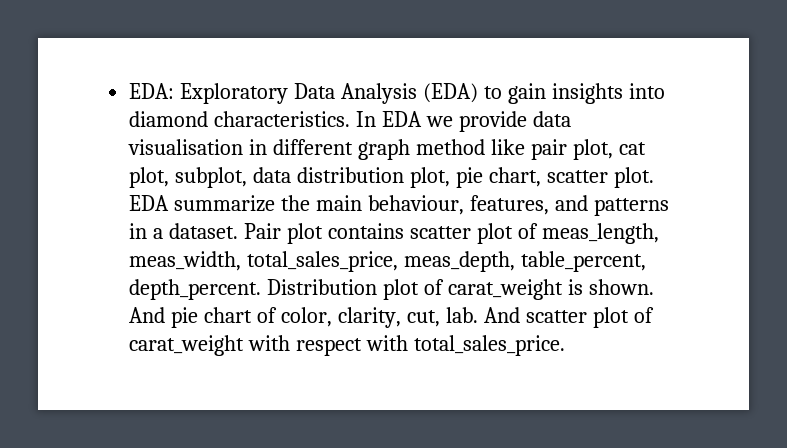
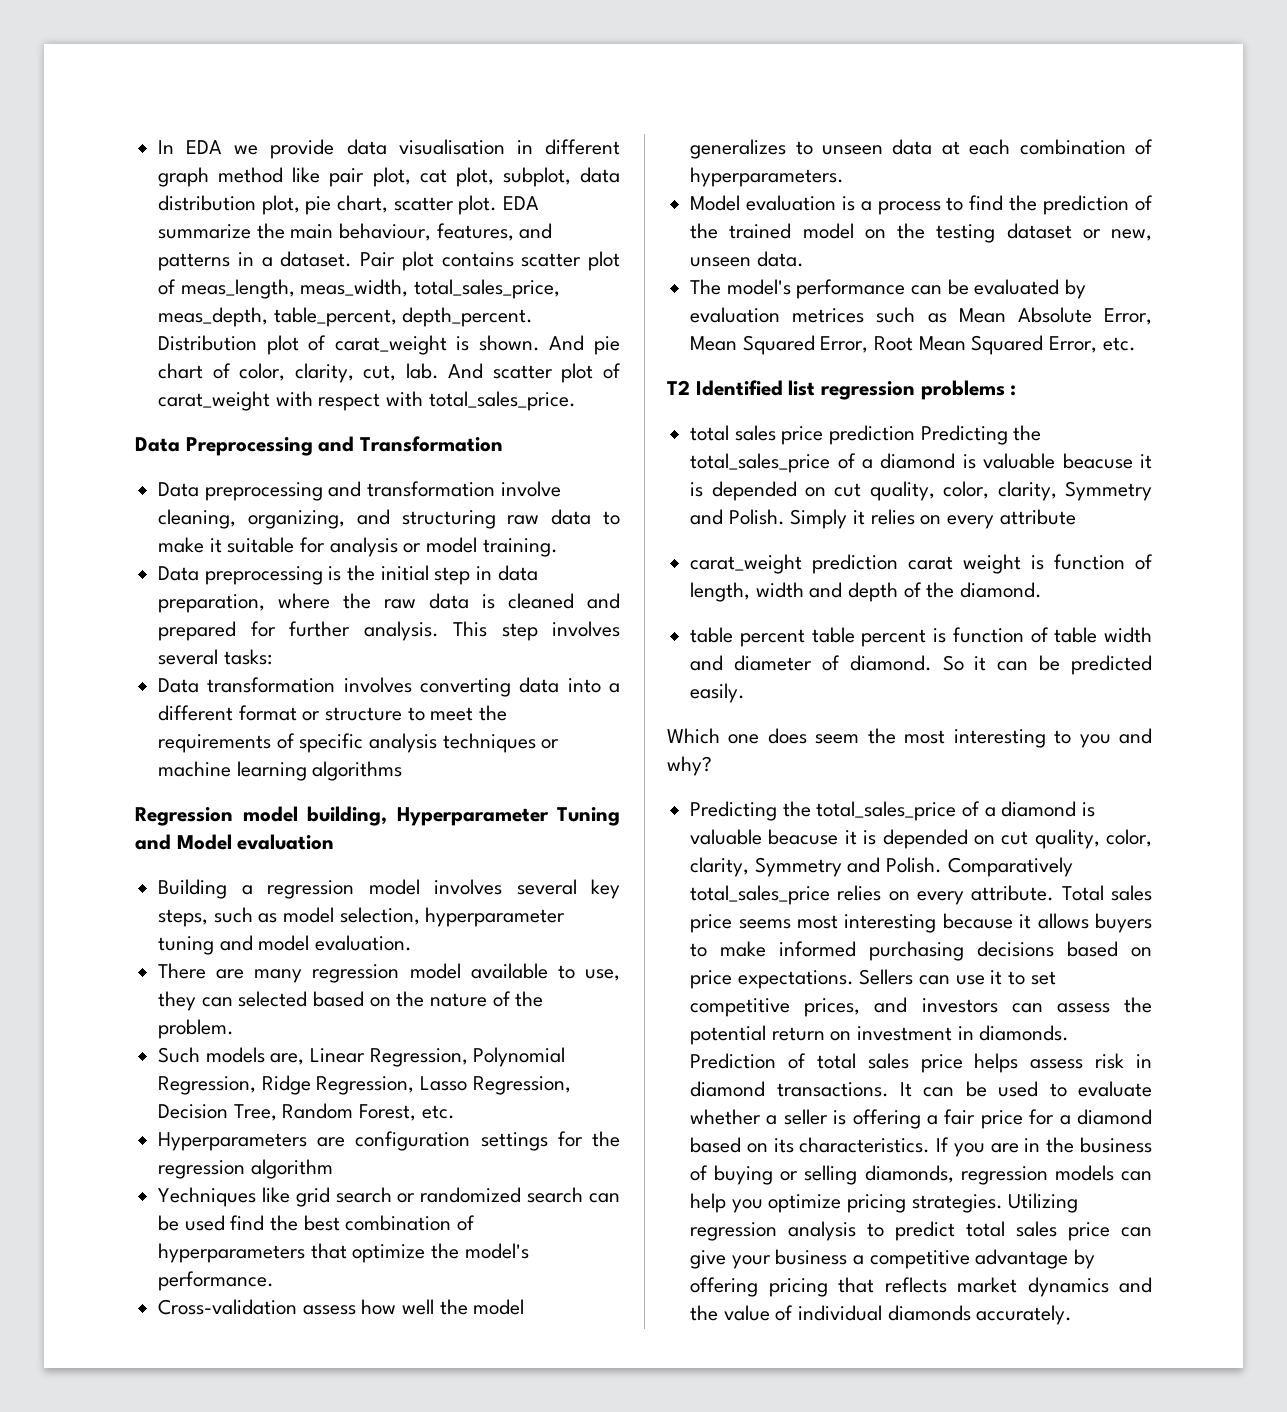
[129,83,665,104] [129,111,351,127] EDA: Exploratory Data Analysis (EDA) to gain insights into diamond characteristics. -> (158, 147) none
(565, 345) none -> [135,436,504,456] [158,481,561,501] [158,509,620,529] [158,537,558,557] [158,565,538,585] [158,593,620,613] [158,621,620,641] [158,649,272,665] [158,677,620,697] [158,705,508,721] [158,733,560,753] [158,761,403,781] [135,806,620,826] [135,834,335,850] [158,879,620,899] [158,907,566,927] [158,935,413,955] [158,963,620,983] [158,991,544,1011] [158,1019,235,1039] [158,1047,566,1067] [158,1075,571,1095] [158,1103,455,1121] [158,1131,620,1151] [158,1159,333,1179] [158,1187,620,1207] [158,1215,476,1231] [158,1243,529,1263] [158,1271,275,1291] [158,1299,525,1315] [690,139,1153,159] [690,167,845,187] [690,195,1153,215] [690,223,1152,243] [690,251,804,267] [690,279,1087,299] [690,307,1152,325] [690,335,1136,355] [667,380,1017,400] [690,425,1042,445] [690,453,1152,473] [690,481,1152,501] [690,509,1076,529] [690,554,1153,574] [690,582,1043,602] [690,627,1152,647] [690,655,1152,675] [690,683,746,703] [667,728,1152,748] [667,756,712,776] [690,801,1096,821] [690,829,1152,849] [690,857,1073,877] [690,885,1152,905] [690,913,1152,933] [690,941,1152,961] [690,969,1056,989] [690,997,1152,1017] [690,1025,1070,1045] [690,1053,1152,1073] [690,1081,1152,1097] [690,1109,1152,1129] [690,1137,1152,1157] [690,1165,1152,1185] [690,1193,1079,1213] [690,1221,1152,1241] [690,1249,1096,1269] [690,1277,1152,1297] [690,1305,1073,1325] // Data Preprocessing and Transformation // Data preprocessing and transformation involve cleaning, organizing, and structuring raw data to make it suitable for analysis or model training. // Data preprocessing is the initial step in data preparation, where the raw data is cleaned and prepared for further analysis. This step involves several tasks: // Data transformation involves converting data into a different format or structure to meet the requirements of specific analysis techniques or machine learning algorithms // Regression model building, Hyperparameter Tuning and Model evaluation // Building a regression model involves several key steps, such as model selection, hyperparameter tuning and model evaluation. // There are many regression model available to use, they can selected based on the nature of the problem. // Such models are, Linear Regression, Polynomial Regression, Ridge Regression, Lasso Regression, Decision Tree, Random Forest, etc. // Hyperparameters are configuration settings for the regression algorithm // Yechniques like grid search or randomized search can be used find the best combination of hyperparameters that optimize the model's performance. // Cross-validation assess how well the model generalizes to unseen data at each combination of hyperparameters. // Model evaluation is a process to find the prediction of the trained model on the testing dataset or new, unseen data. // The model's performance can be evaluated by evaluation metrices such as Mean Absolute Error, Mean Squared Error, Root Mean Squared Error, etc. // T2 Identified list regression problems : // total sales price prediction Predicting the total_sales_price of a diamond is valuable beacuse it is depended on cut quality, color, clarity, Symmetry and Polish. Simply it relies on every attribute // carat_weight prediction carat weight is function of length, width and depth of the diamond. // table percent table percent is function of table width and diameter of diamond. So it can be predicted easily. // Which one does seem the most interesting to you and why? // Predicting the total_sales_price of a diamond is valuable beacuse it is depended on cut quality, color, clarity, Symmetry and Polish. Comparatively total_sales_price relies on every attribute. Total sales price seems most interesting because it allows buyers to make informed purchasing decisions based on price expectations. Sellers can use it to set competitive prices, and investors can assess the potential return on investment in diamonds. Prediction of total sales price helps assess risk in diamond transactions. It can be used to evaluate whether a seller is offering a fair price for a diamond based on its characteristics. If you are in the business of buying or selling diamonds, regression models can help you optimize pricing strategies. Utilizing regression analysis to predict total sales price can give your business a competitive advantage by offering pricing that reflects market dynamics and the value of individual diamonds accurately.

